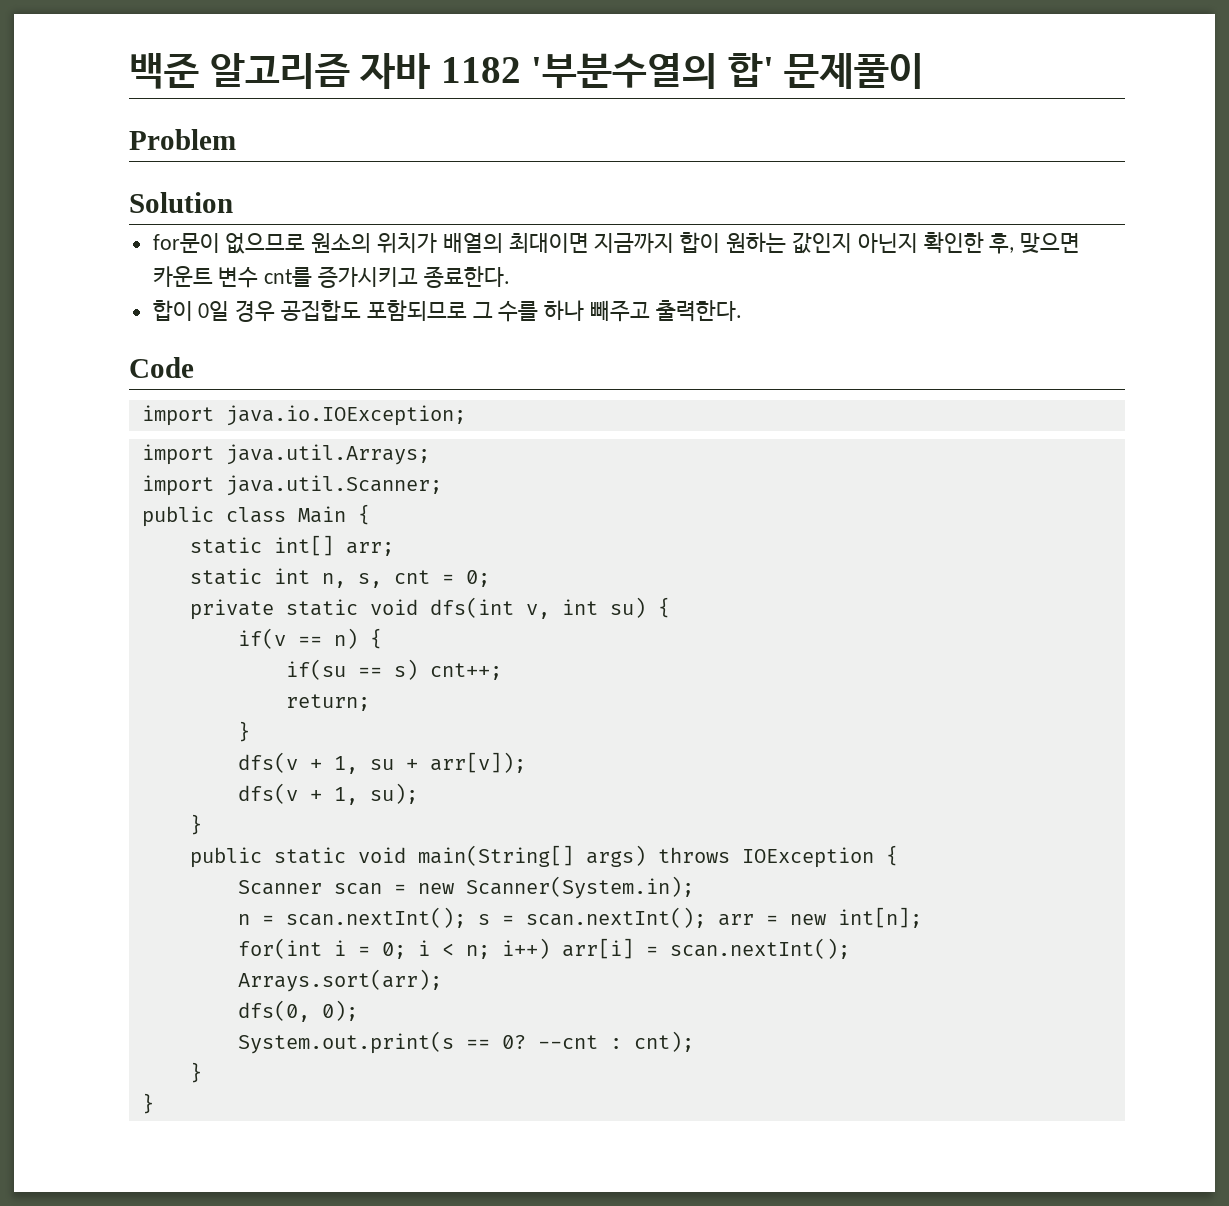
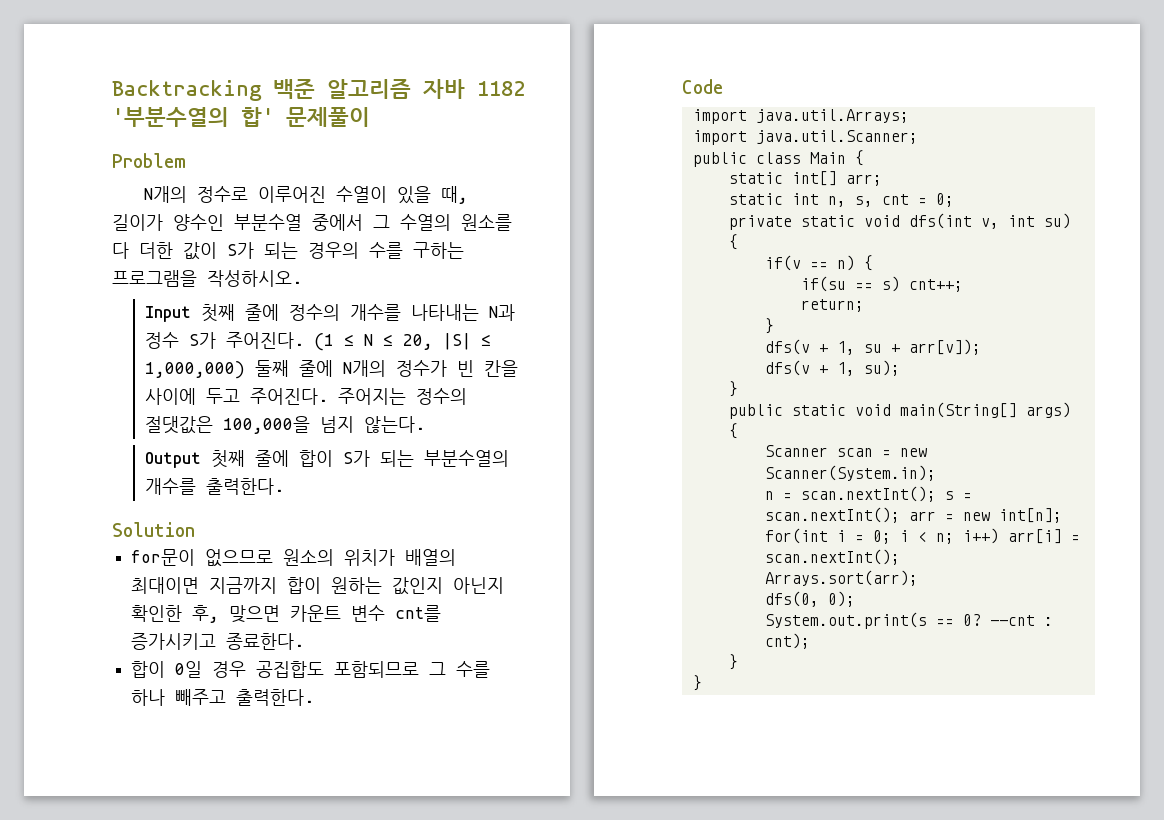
(129, 71) none -> [112,80,262,101] Backtracking
(236, 139) none -> [143,186,468,204] [112,214,512,231] [112,242,464,260] [112,270,302,287] [144,304,515,322] [144,332,491,351] [144,360,518,379] [144,388,467,405] [144,416,425,434] [144,450,509,468] [144,478,284,495] // N개의 정수로 이루어진 수열이 있을 때, 길이가 양수인 부분수열 중에서 그 수열의 원소를 다 더한 값이 S가 되는 경우의 수를 구하는 프로그램을 작성하시오. // Input 첫째 줄에 정수의 개수를 나타내는 N과 정수 S가 주어진다. (1 ≤ N ≤ 20, |S| ≤ 1,000,000) 둘째 줄에 N개의 정수가 빈 칸을 사이에 두고 주어진다. 주어지는 정수의 절댓값은 100,000을 넘지 않는다. // Output 첫째 줄에 합이 S가 되는 부분수열의 개수를 출력한다.
[141,405,466,426] // import java.io.IOException; -> (723, 86) none
[657,847,874,868] throws IOException -> (1071, 410) none

